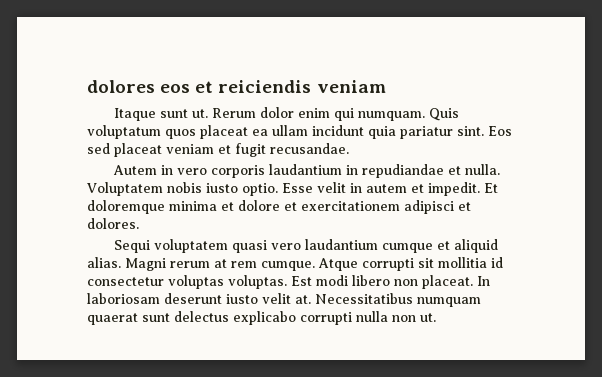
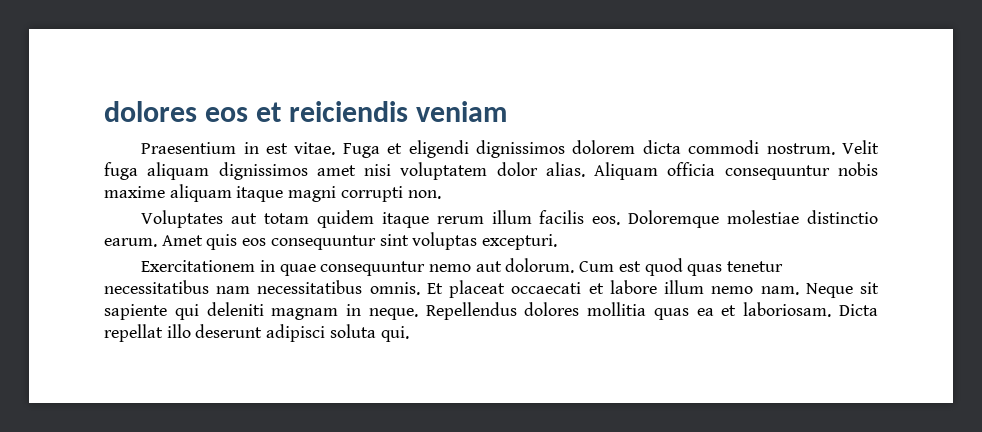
[113,107,459,121] [87,125,512,139] [87,143,349,157] [112,164,500,178] [87,182,498,196] [87,200,471,214] [87,218,139,229] [113,239,498,253] [87,257,503,271] [87,275,490,289] [87,293,481,307] [87,311,436,325] Itaque sunt ut. Rerum dolor enim qui numquam. Quis voluptatum quos placeat ea ullam incidunt quia pariatur sint. Eos sed placeat veniam et fugit recusandae. // Autem in vero corporis laudantium in repudiandae et nulla. Voluptatem nobis iusto optio. Esse velit in autem et impedit. Et doloremque minima et dolore et exercitationem adipisci et dolores. // Sequi voluptatem quasi vero laudantium cumque et aliquid alias. Magni rerum at rem cumque. Atque corrupti sit mollitia id consectetur voluptas voluptas. Est modi libero non placeat. In laboriosam deserunt iusto velit at. Necessitatibus numquam quaerat sunt delectus explicabo corrupti nulla non ut. -> [141,140,879,158] [104,162,878,180] [104,184,441,202] [141,210,878,228] [104,232,558,250] [141,258,784,276] [104,280,880,298] [104,302,878,320] [104,324,409,342] Praesentium in est vitae. Fuga et eligendi dignissimos dolorem dicta commodi nostrum. Velit fuga aliquam dignissimos amet nisi voluptatem dolor alias. Aliquam officia consequuntur nobis maxime aliquam itaque magni corrupti non. // Voluptates aut totam quidem itaque rerum illum facilis eos. Doloremque molestiae distinctio earum. Amet quis eos consequuntur sint voluptas excepturi. // Exercitationem in quae consequuntur nemo aut dolorum. Cum est quod quas tenetur necessitatibus nam necessitatibus omnis. Et placeat occaecati et labore illum nemo nam. Neque sit sapiente qui deleniti magnam in neque. Repellendus dolores mollitia quas ea et laboriosam. Dicta repellat illo deserunt adipisci soluta qui.

